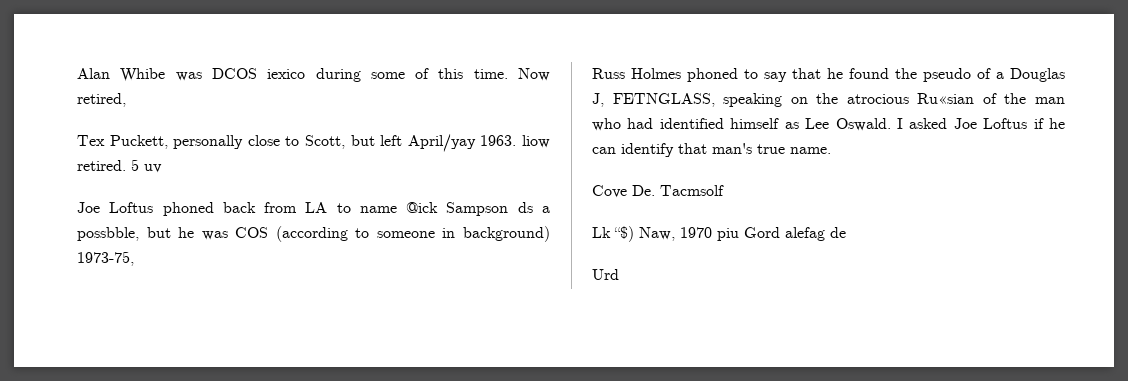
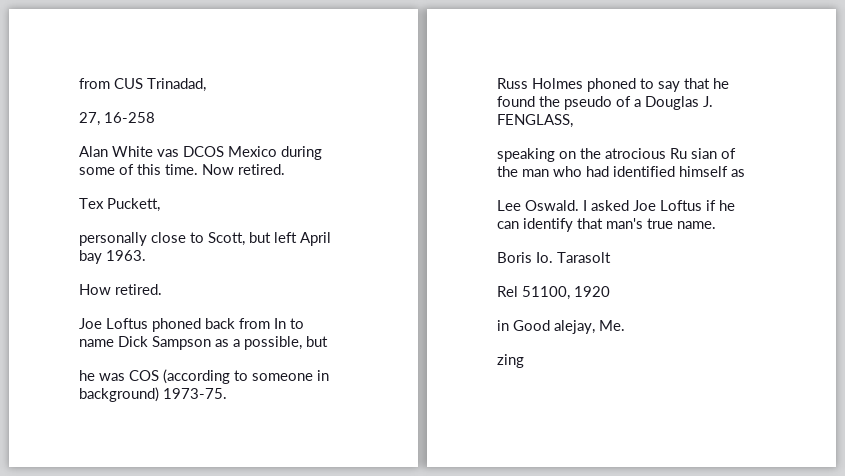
[77,68,306,82] Alan Whibe was DCOS iexico -> [79,78,206,92] [79,112,155,126] [79,146,277,157] from CUS Trinadad, // 27, 16-258 // Alan White vas DCOS Mexico
[77,93,126,107] retired, -> [238,164,285,175] retired.
(168, 142) none -> (160, 205) //
[407,134,476,152] April/yay -> [300,232,331,246] [79,250,102,264] April bay
[522,135,551,148] [77,159,162,173] liow retired. 5 uv -> [79,284,162,295] // How retired.
[305,202,328,213] LA -> [274,318,286,329] In
[406,202,550,216] [77,227,171,241] @ick Sampson ds a possbble, but -> [118,336,328,350] Dick Sampson as a possible, but //
[77,251,134,266] 1973-75, -> [163,388,227,399] 1973-75.
[592,93,715,107] J, FETNGLASS, -> [703,96,713,107] [497,114,573,128] J. FENGLASS, //
[917,93,975,104] Ru«sian -> [670,148,717,159] Ru sian
(799, 125) none -> (745, 173) //
[592,185,724,198] [592,226,846,242] [592,269,619,280] Cove De. Tacmsolf // Lk “$) Naw, 1970 piu Gord alefag de // Urd -> [497,252,611,263] [497,286,610,300] [497,320,625,334] [497,354,524,368] Boris Io. Tarasolt // Rel 51100, 1920 // in Good alejay, Me. // zing

